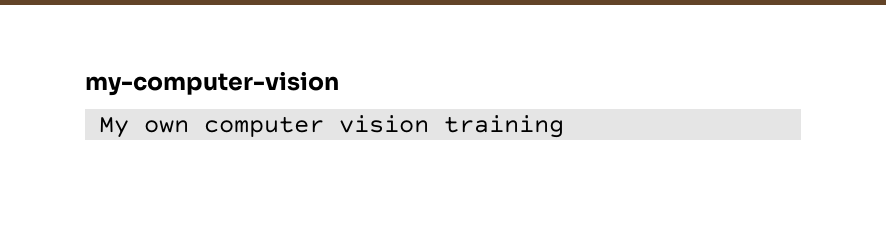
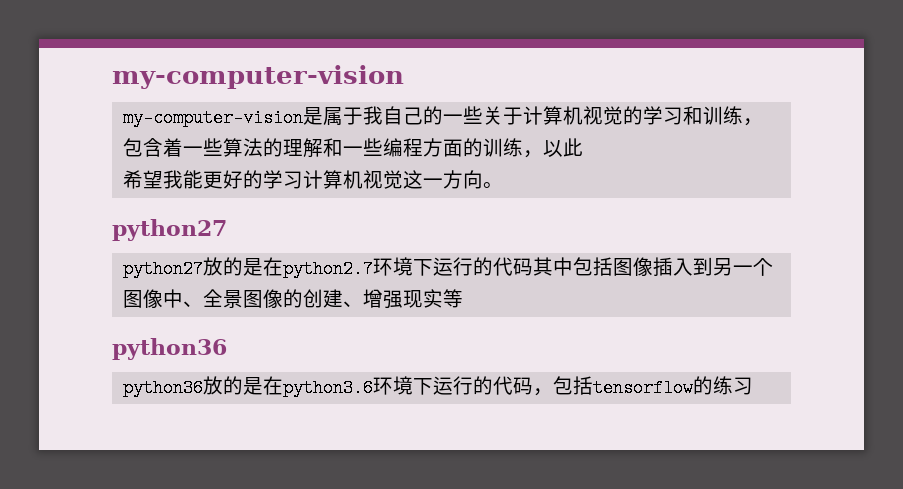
[98,115,564,138] My own computer vision training -> [122,106,763,127] [122,138,583,158] [122,170,503,189] [112,219,227,241] [122,257,773,278] [122,289,463,309] [112,338,227,360] [122,376,753,397] my-computer-vision是属于我自己的一些关于计算机视觉的学习和训练，包含着一些算法的理解和一些编程方面的训练，以此 // 希望我能更好的学习计算机视觉这一方向。 // python27 // python27放的是在python2.7环境下运行的代码其中包括图像插入到另一个图像中、全景图像的创建、增强现实等 // python36 // python36放的是在python3.6环境下运行的代码，包括tensorflow的练习

